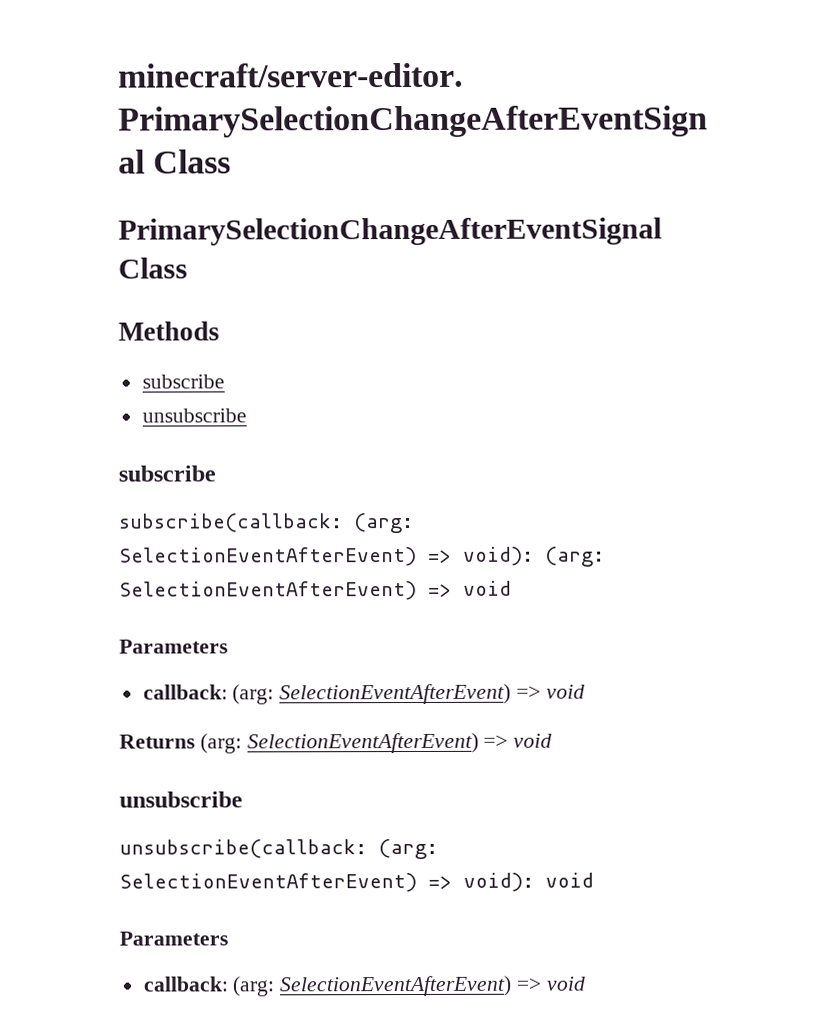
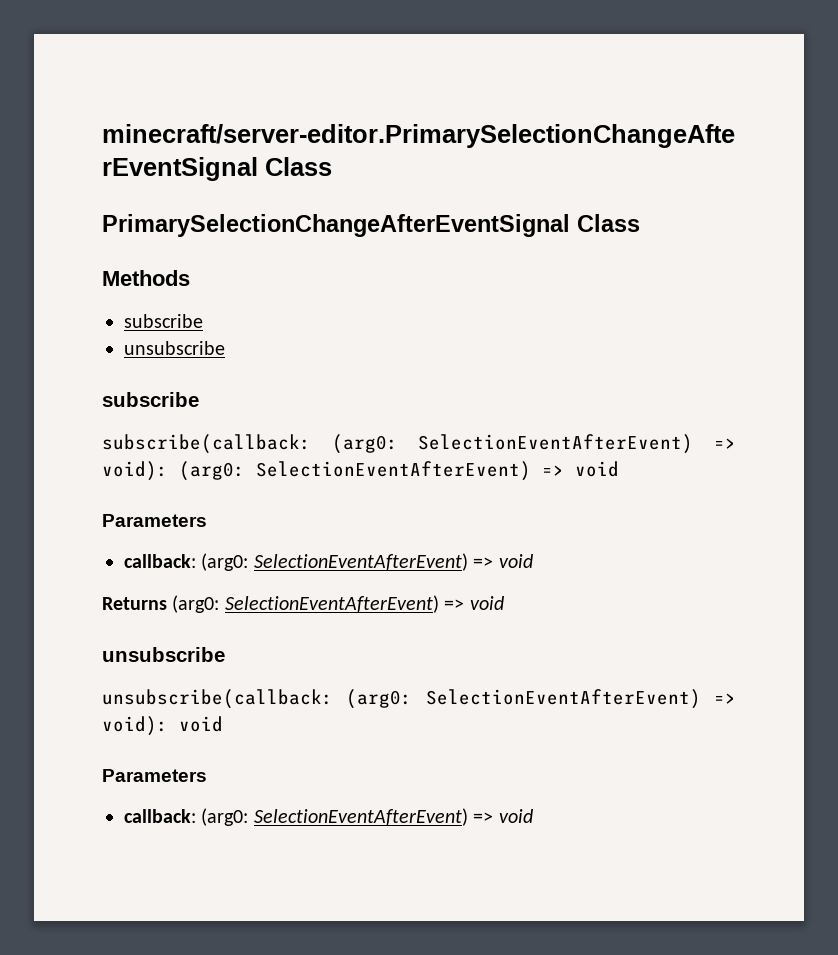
[353,513,414,534] [119,546,605,567] (arg: SelectionEventAfterEvent) => void): (arg: -> [331,434,736,454] [102,461,245,481] (arg0: SelectionEventAfterEvent) => void): (arg0:
[232,684,275,705] (arg: -> [201,553,249,571] (arg0:
[199,733,242,754] (arg: -> [172,595,220,613] (arg0:
[378,838,438,860] (arg: -> [346,689,413,709] (arg0:
[232,976,276,997] (arg: -> [201,808,249,826] (arg0:

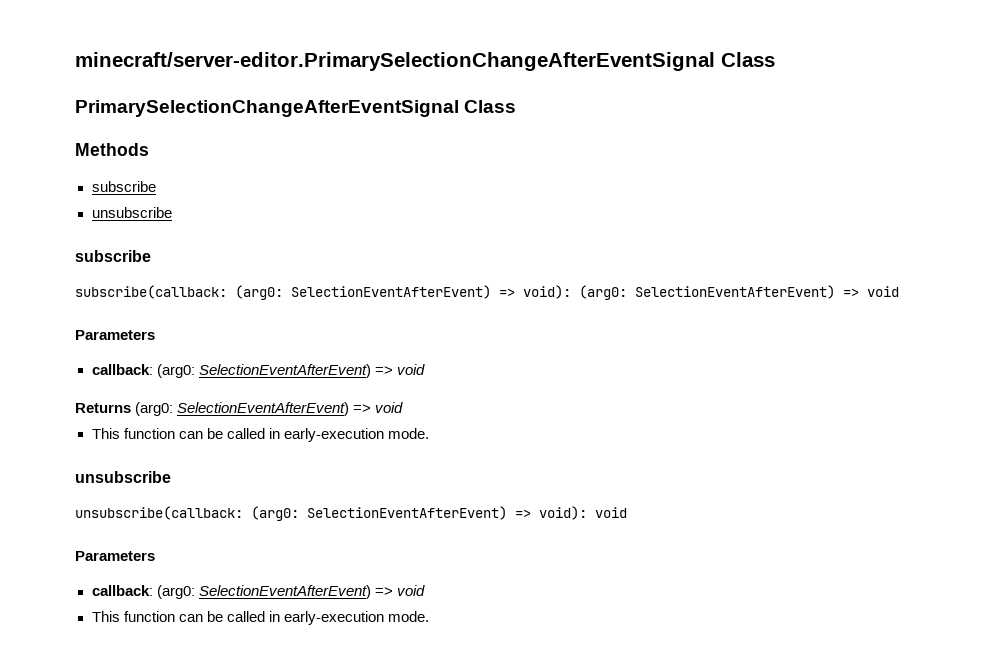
(504, 603) none -> [91,428,429,442] // This function can be called in early-execution mode.
(533, 816) none -> [91,611,429,625] // This function can be called in early-execution mode.

